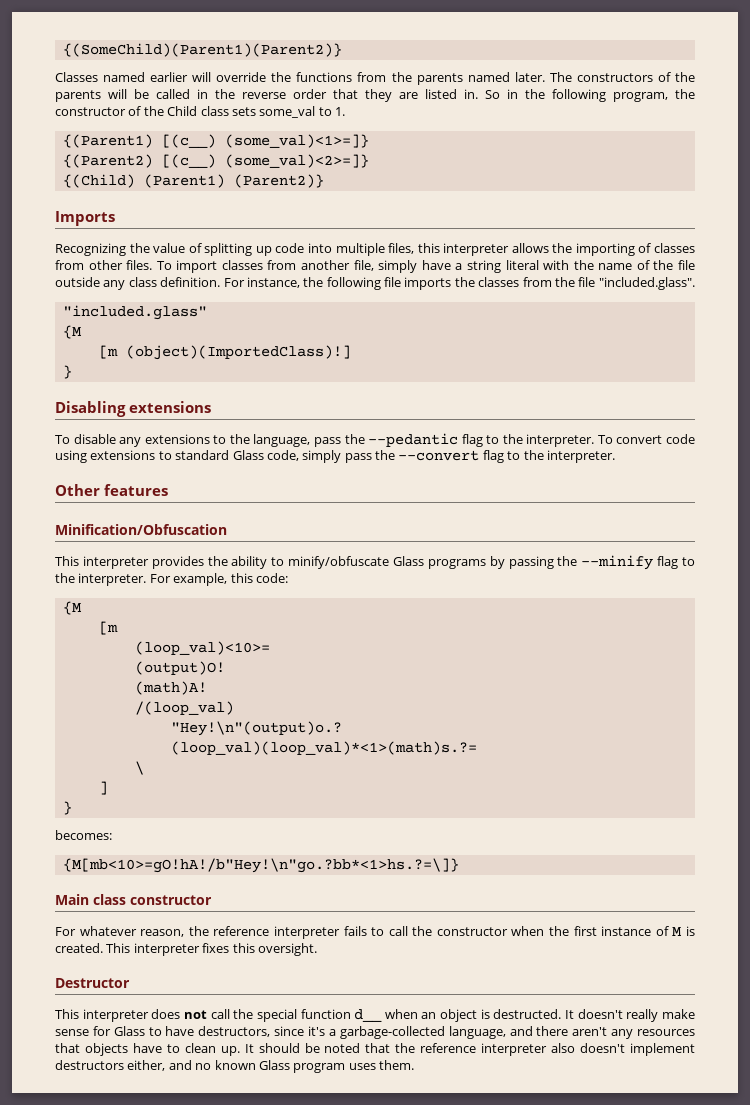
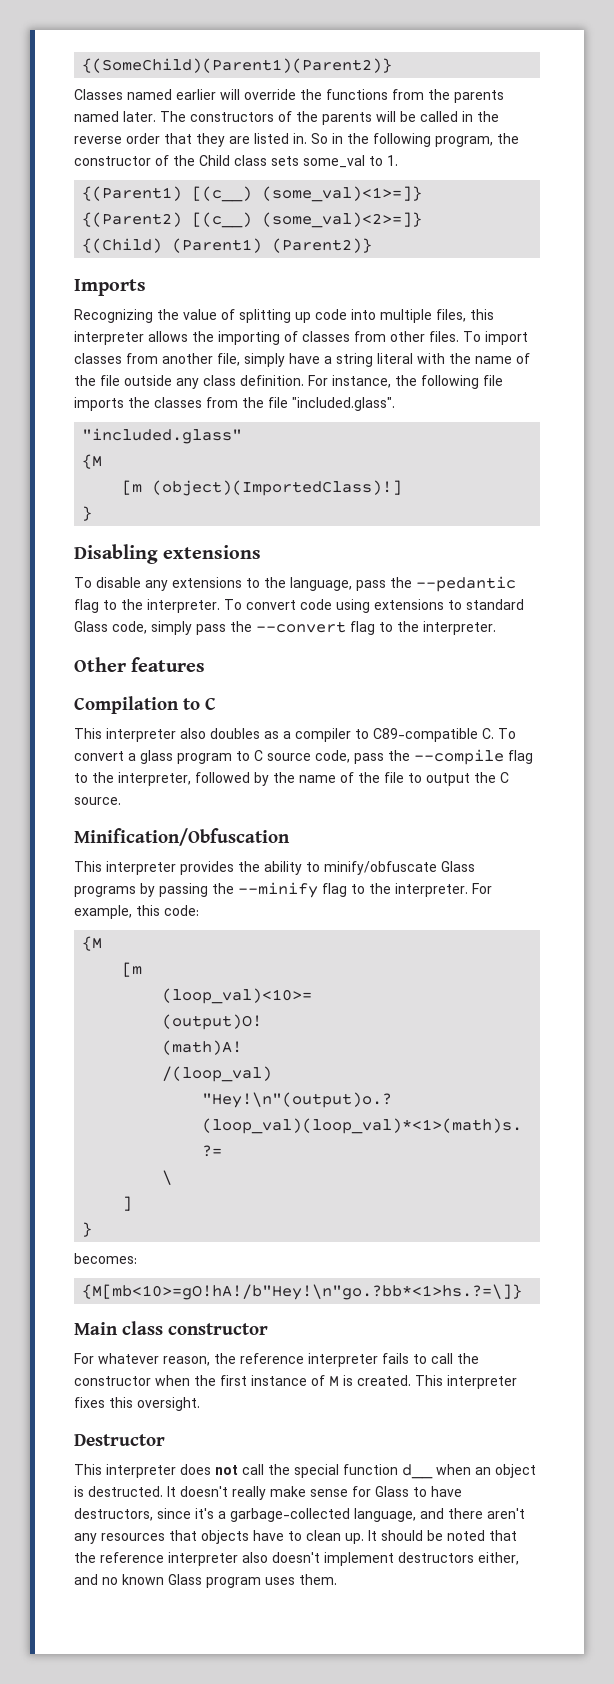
(168, 490) none -> [74,696,216,714] [74,728,516,742] [74,749,533,765] [74,772,509,786] [74,797,121,805] // Compilation to C // This interpreter also doubles as a compiler to C89-compatible C. To convert a glass program to C source code, pass the --compile flag to the interpreter, followed by the name of the file to output the C source.

